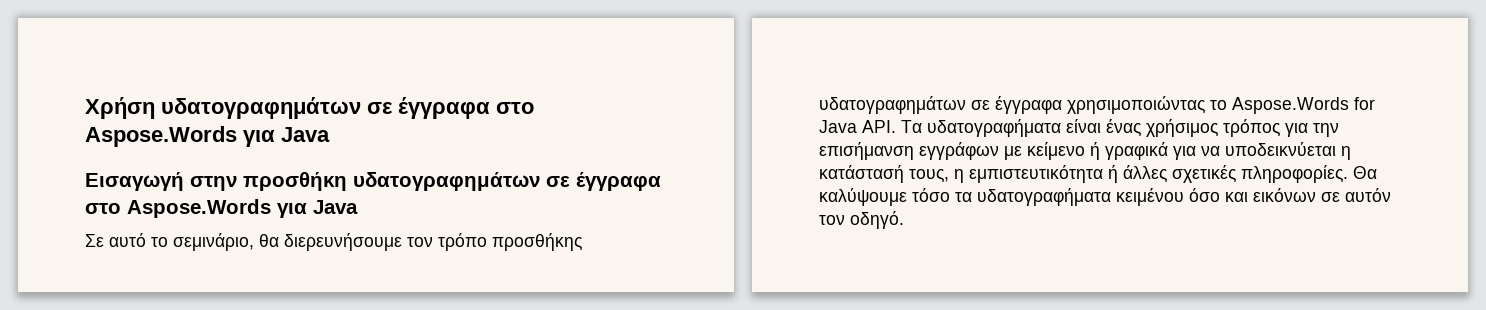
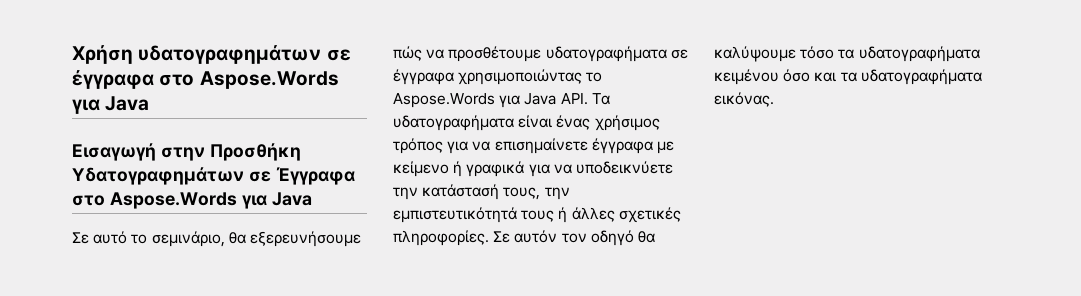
[243,172,661,191] προσθήκη υδατογραφημάτων σε έγγραφα -> [209,143,301,161] [72,167,355,185] Προσθήκη Υδατογραφημάτων σε Έγγραφα
[284,233,582,251] [819,96,966,114] διερευνήσουμε τον τρόπο προσθήκης υδατογραφημάτων -> [249,231,361,247] [393,46,667,62] εξερευνήσουμε πώς να προσθέτουμε υδατογραφήματα
[1354,97,1375,110] for -> [499,95,521,108] για
[1313,123,1339,137] [819,142,999,160] την επισήμανση εγγράφων -> [472,138,653,154] να επισημαίνετε έγγραφα
[1225,142,1351,160] [819,165,1377,183] υποδεικνύεται η κατάστασή τους, η εμπιστευτικότητα ή άλλες σχετικές πληροφορίες. Θα -> [575,161,673,174] [393,184,570,200] [393,207,681,223] [393,230,655,246] υποδεικνύετε την κατάστασή τους, την εμπιστευτικότητά τους ή άλλες σχετικές πληροφορίες. Σε αυτόν τον οδηγό θα
[1253,188,1391,202] [819,211,904,229] εικόνων σε αυτόν τον οδηγό. -> [840,69,982,85] [714,92,774,107] τα υδατογραφήματα εικόνας.

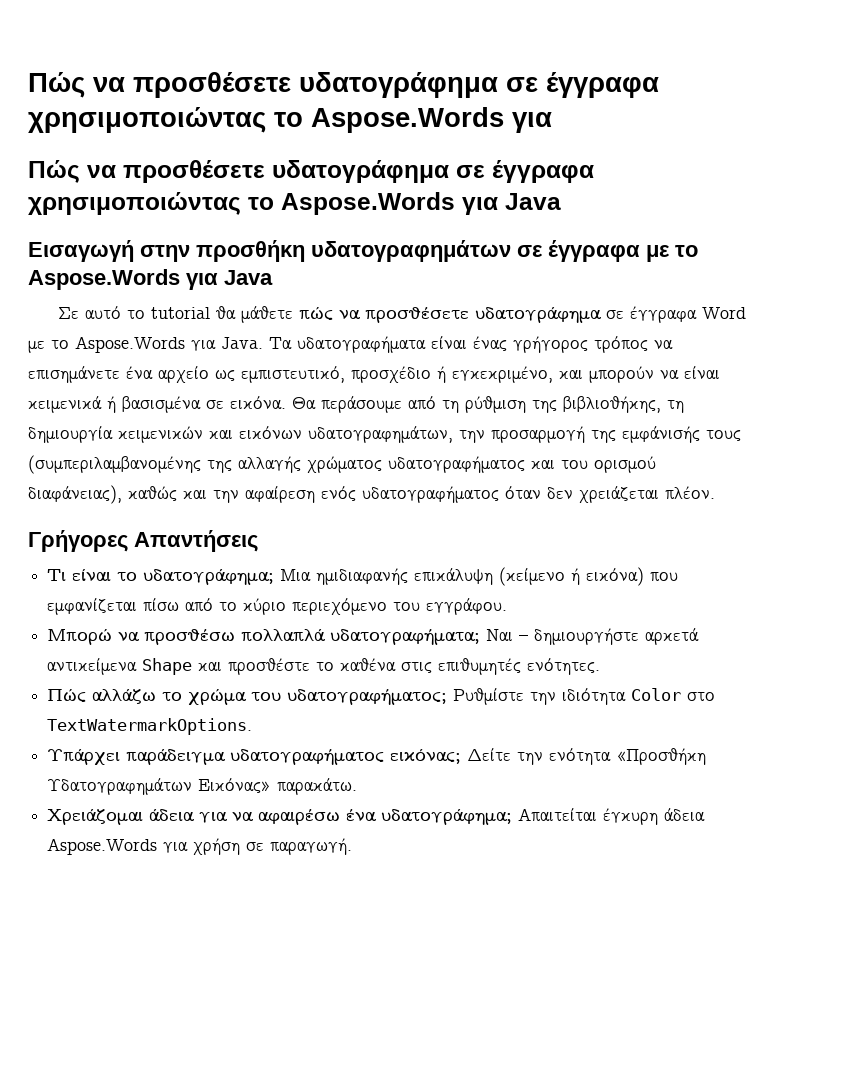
[72,45,351,64] [72,70,195,89] Χρήση υδατογραφημάτων σε έγγραφα στο -> [28,72,659,98] [28,107,552,133] [28,160,594,183] [28,192,274,215] Πώς να προσθέσετε υδατογράφημα σε έγγραφα χρησιμοποιώντας το Aspose.Words για // Πώς να προσθέσετε υδατογράφημα σε έγγραφα χρησιμοποιώντας το
[209,143,301,161] [72,167,355,185] [72,195,105,206] Προσθήκη Υδατογραφημάτων σε Έγγραφα στο -> [196,240,698,262] προσθήκη υδατογραφημάτων σε έγγραφα με το
[151,231,361,247] [393,46,688,62] [393,69,603,85] [393,93,588,108] σεμινάριο, θα εξερευνήσουμε πώς να προσθέτουμε υδατογραφήματα σε έγγραφα χρησιμοποιώντας το Aspose.Words για Java API. -> [151,306,747,323] [28,336,263,353] tutorial θα μάθετε πώς να προσθέσετε υδατογράφημα σε έγγραφα Word με το Aspose.Words για Java.
[594,115,660,131] [393,138,674,154] [393,161,673,177] [393,184,570,200] [393,207,681,223] [393,230,655,246] [714,46,980,62] [714,69,982,85] [714,92,774,107] χρήσιμος τρόπος για να επισημαίνετε έγγραφα με κείμενο ή γραφικά για να υποδεικνύετε την κατάστασή τους, την εμπιστευτικότητά τους ή άλλες σχετικές πληροφορίες. Σε αυτόν τον οδηγό θα καλύψουμε τόσο τα υδατογραφήματα κειμένου όσο και τα υδατογραφήματα εικόνας. -> [513,336,673,353] [28,366,720,383] [28,396,684,413] [28,426,741,443] [28,455,656,474] [28,485,715,504] [28,530,258,552] [47,567,679,586] [47,598,508,615] [47,628,700,645] [47,658,601,675] [47,688,716,705] [47,718,253,735] [47,748,707,765] [47,778,358,795] [47,808,706,825] [47,838,353,855] γρήγορος τρόπος να επισημάνετε ένα αρχείο ως εμπιστευτικό, προσχέδιο ή εγκεκριμένο, και μπορούν να είναι κειμενικά ή βασισμένα σε εικόνα. Θα περάσουμε από τη ρύθμιση της βιβλιοθήκης, τη δημιουργία κειμενικών και εικόνων υδατογραφημάτων, την προσαρμογή της εμφάνισής τους (συμπεριλαμβανομένης της αλλαγής χρώματος υδατογραφήματος και του ορισμού διαφάνειας), καθώς και την αφαίρεση ενός υδατογραφήματος όταν δεν χρειάζεται πλέον. // Γρήγορες Απαντήσεις // Τι είναι το υδατογράφημα; Μια ημιδιαφανής επικάλυψη (κείμενο ή εικόνα) που εμφανίζεται πίσω από το κύριο περιεχόμενο του εγγράφου. // Μπορώ να προσθέσω πολλαπλά υδατογραφήματα; Ναι – δημιουργήστε αρκετά αντικείμενα Shape και προσθέστε το καθένα στις επιθυμητές ενότητες. // Πώς αλλάζω το χρώμα του υδατογραφήματος; Ρυθμίστε την ιδιότητα Color στο TextWatermarkOptions. // Υπάρχει παράδειγμα υδατογραφήματος εικόνας; Δείτε την ενότητα «Προσθήκη Υδατογραφημάτων Εικόνας» παρακάτω. // Χρειάζομαι άδεια για να αφαιρέσω ένα υδατογράφημα; Απαιτείται έγκυρη άδεια Aspose.Words για χρήση σε παραγωγή.

